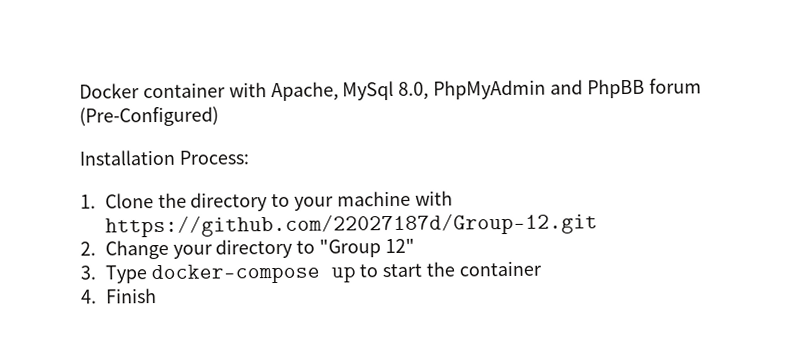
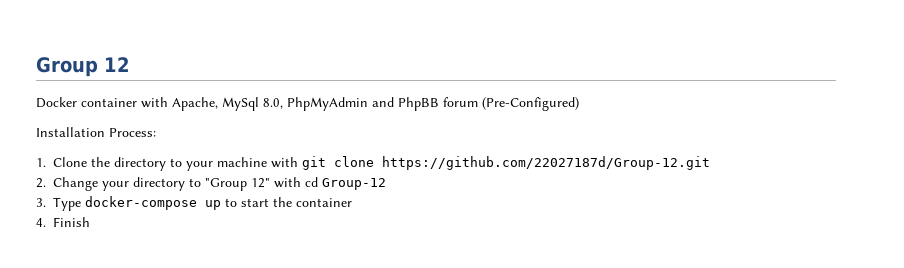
(79, 91) none -> [36,57,130,77] Group 12 //
(453, 198) none -> [302,156,375,170] git clone
(416, 246) none -> [274,177,387,190] with cd Group-12

